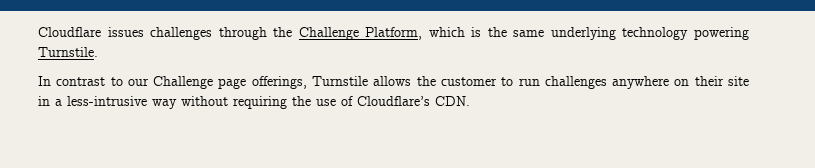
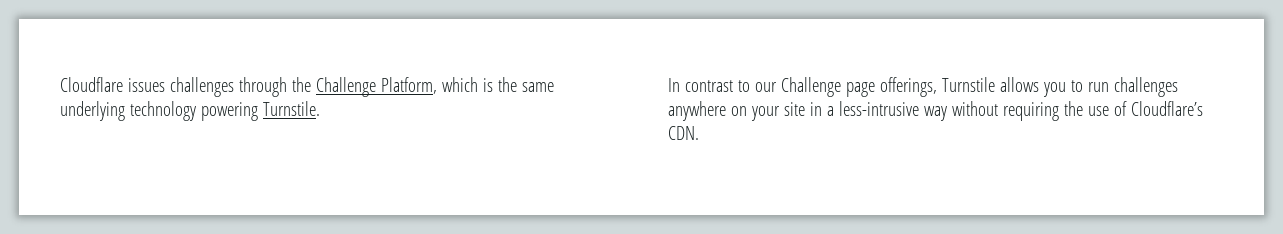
[416,76,497,86] the customer -> [1042,82,1066,97] you
[694,76,724,86] their -> [750,106,780,121] your

